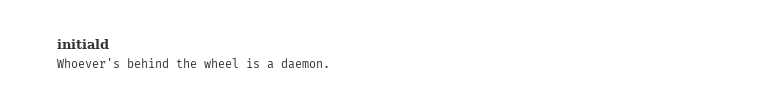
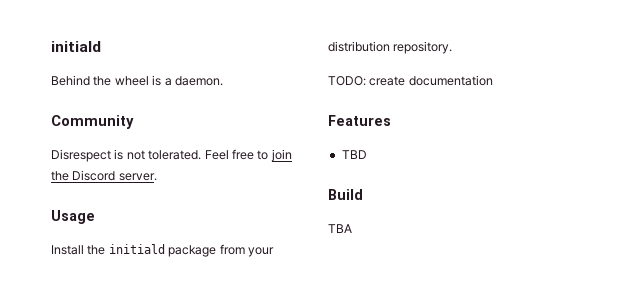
[57,58,169,68] Whoever's behind -> [51,75,90,86] Behind
(330, 63) none -> [51,115,134,129] [51,149,292,162] [51,170,157,181] [51,210,95,224] [51,244,274,257] [328,41,453,54] [328,75,493,86] [328,115,391,126] [341,150,367,159] [328,189,363,200] [328,224,352,233] // Community // Disrespect is not tolerated. Feel free to join the Discord server. // Usage // Install the initiald package from your distribution repository. // TODO: create documentation // Features // TBD // Build // TBA

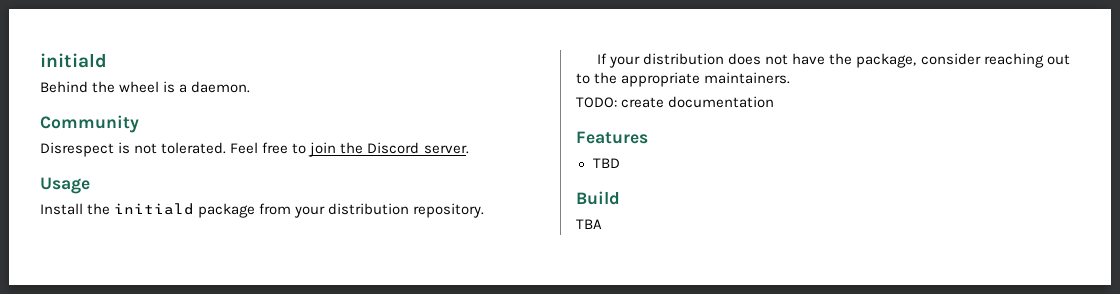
(453, 47) none -> [597,53,1070,68] [576,72,791,87] // If your distribution does not have the package, consider reaching out to the appropriate maintainers.

